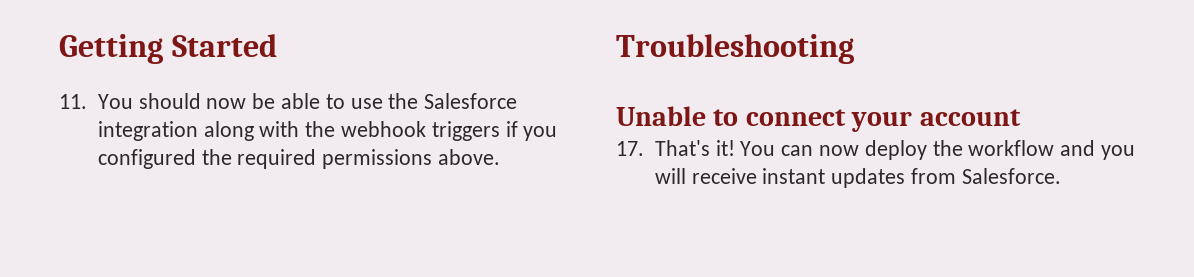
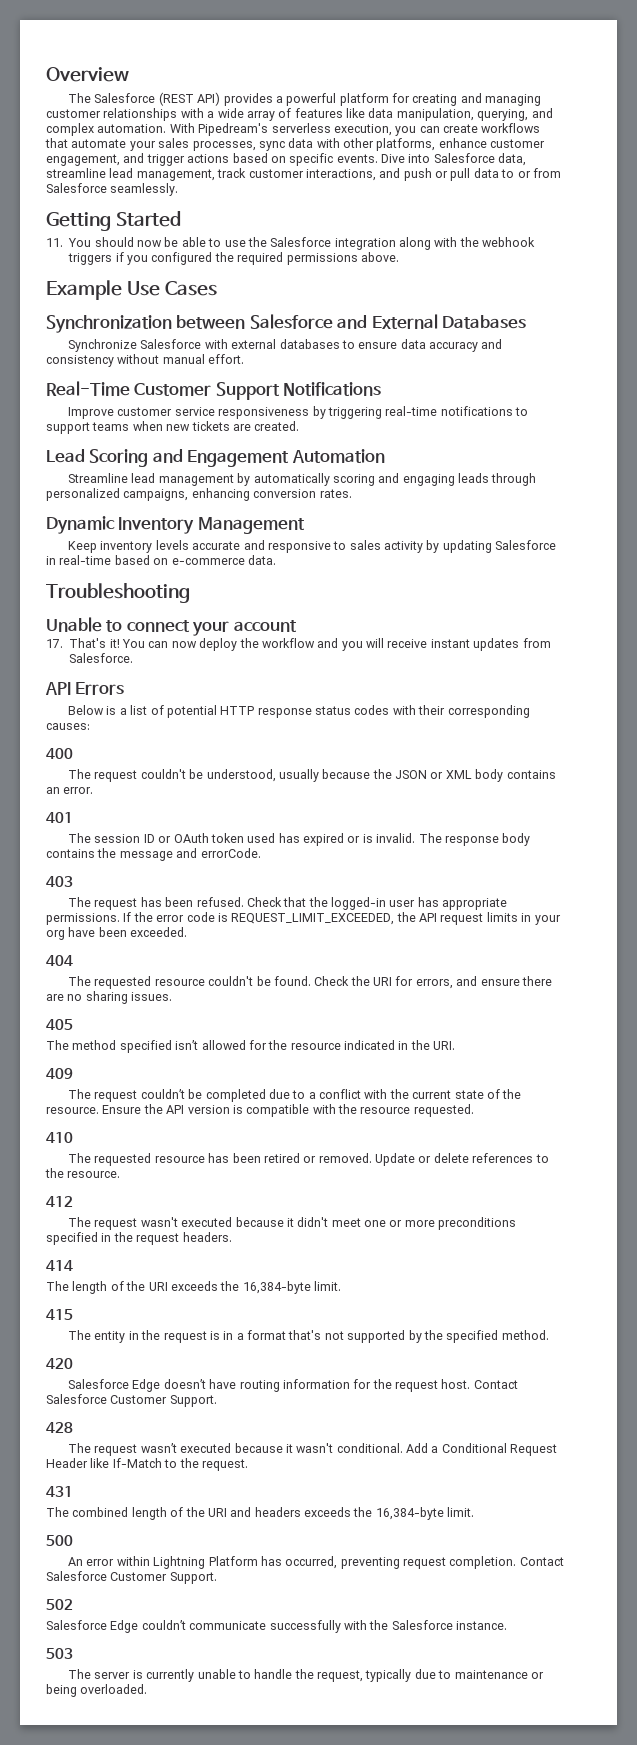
(59, 49) none -> [46,67,129,82] [68,92,542,106] [46,108,553,121] [46,123,541,136] [45,138,546,151] [46,153,527,166] [46,168,561,181] [46,183,179,196] Overview // The Salesforce (REST API) provides a powerful platform for creating and managing customer relationships with a wide array of features like data manipulation, querying, and complex automation. With Pipedream's serverless execution, you can create workflows that automate your sales processes, sync data with other platforms, enhance customer engagement, and trigger actions based on specific events. Dive into Salesforce data, streamline lead management, track customer interactions, and push or pull data to or from Salesforce seamlessly. //
(500, 157) none -> [46,280,218,300] [46,314,527,333] [68,339,503,352] [46,354,245,367] [46,381,382,400] [68,406,529,419] [46,421,300,434] [46,449,385,467] [68,473,537,486] [46,488,352,501] [46,516,305,534] [68,540,557,553] [46,555,276,565] // Example Use Cases // Synchronization between Salesforce and External Databases // Synchronize Salesforce with external databases to ensure data accuracy and consistency without manual effort. // Real-Time Customer Support Notifications // Improve customer service responsiveness by triggering real-time notifications to support teams when new tickets are created. // Lead Scoring and Engagement Automation // Streamline lead management by automatically scoring and engaging leads through personalized campaigns, enhancing conversion rates. // Dynamic Inventory Management // Keep inventory levels accurate and responsive to sales activity by updating Salesforce in real-time based on e-commerce data.
(1061, 176) none -> [45,682,125,695] [68,705,530,718] [46,723,90,730] [46,748,73,759] [68,769,556,782] [46,787,94,794] [46,812,73,823] [68,833,531,846] [46,848,261,861] [46,876,73,887] [68,897,508,910] [46,912,561,925] [46,927,188,940] [46,955,73,966] [68,976,552,989] [46,991,173,1004] [46,1019,73,1030] [46,1040,456,1053] [46,1068,73,1079] [68,1089,522,1102] [46,1104,474,1117] [46,1132,73,1143] [68,1153,549,1166] [45,1168,121,1178] [46,1196,73,1207] [68,1217,517,1230] [46,1232,232,1245] [46,1260,73,1271] [46,1281,341,1294] [46,1309,73,1320] [68,1330,549,1343] [46,1358,73,1369] [68,1379,518,1392] [46,1394,217,1407] [46,1422,73,1433] [68,1443,558,1456] [46,1458,248,1471] [46,1486,73,1497] [46,1507,475,1520] [46,1535,73,1546] [68,1556,564,1569] [46,1571,217,1584] [46,1599,73,1610] [46,1620,507,1633] [46,1648,73,1659] [68,1669,544,1682] [46,1684,148,1697] // API Errors // Below is a list of potential HTTP response status codes with their corresponding causes: // 400 // The request couldn't be understood, usually because the JSON or XML body contains an error. // 401 // The session ID or OAuth token used has expired or is invalid. The response body contains the message and errorCode. // 403 // The request has been refused. Check that the logged-in user has appropriate permissions. If the error code is REQUEST_LIMIT_EXCEEDED, the API request limits in your org have been exceeded. // 404 // The requested resource couldn't be found. Check the URI for errors, and ensure there are no sharing issues. // 405 // The method specified isn’t allowed for the resource indicated in the URI. // 409 // The request couldn’t be completed due to a conflict with the current state of the resource. Ensure the API version is compatible with the resource requested. // 410 // The requested resource has been retired or removed. Update or delete references to the resource. // 412 // The request wasn't executed because it didn't meet one or more preconditions specified in the request headers. // 414 // The length of the URI exceeds the 16,384-byte limit. // 415 // The entity in the request is in a format that's not supported by the specified method. // 420 // Salesforce Edge doesn’t have routing information for the request host. Contact Salesforce Customer Support. // 428 // The request wasn’t executed because it wasn't conditional. Add a Conditional Request Header like If-Match to the request. // 431 // The combined length of the URI and headers exceeds the 16,384-byte limit. // 500 // An error within Lightning Platform has occurred, preventing request completion. Contact Salesforce Customer Support. // 502 // Salesforce Edge couldn’t communicate successfully with the Salesforce instance. // 503 // The server is currently unable to handle the request, typically due to maintenance or being overloaded.

